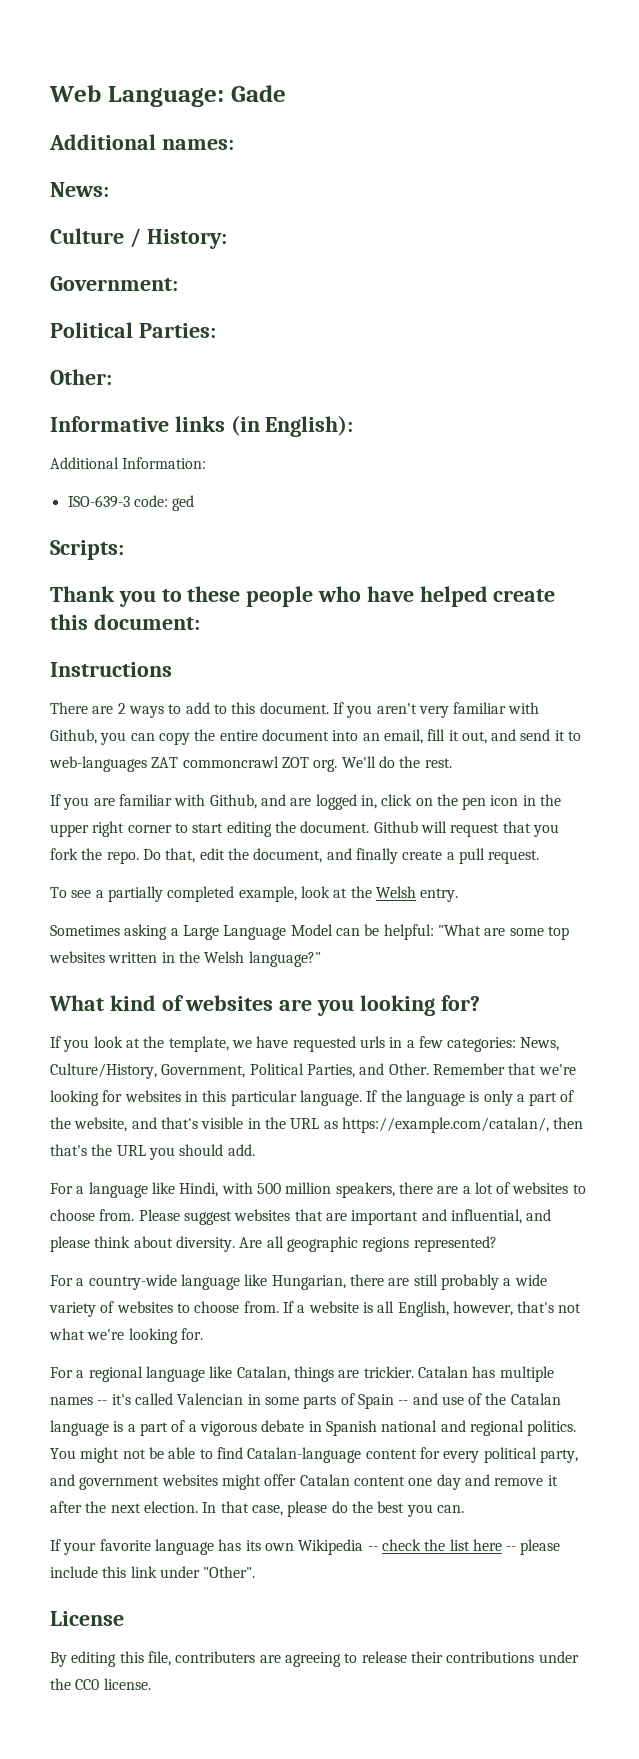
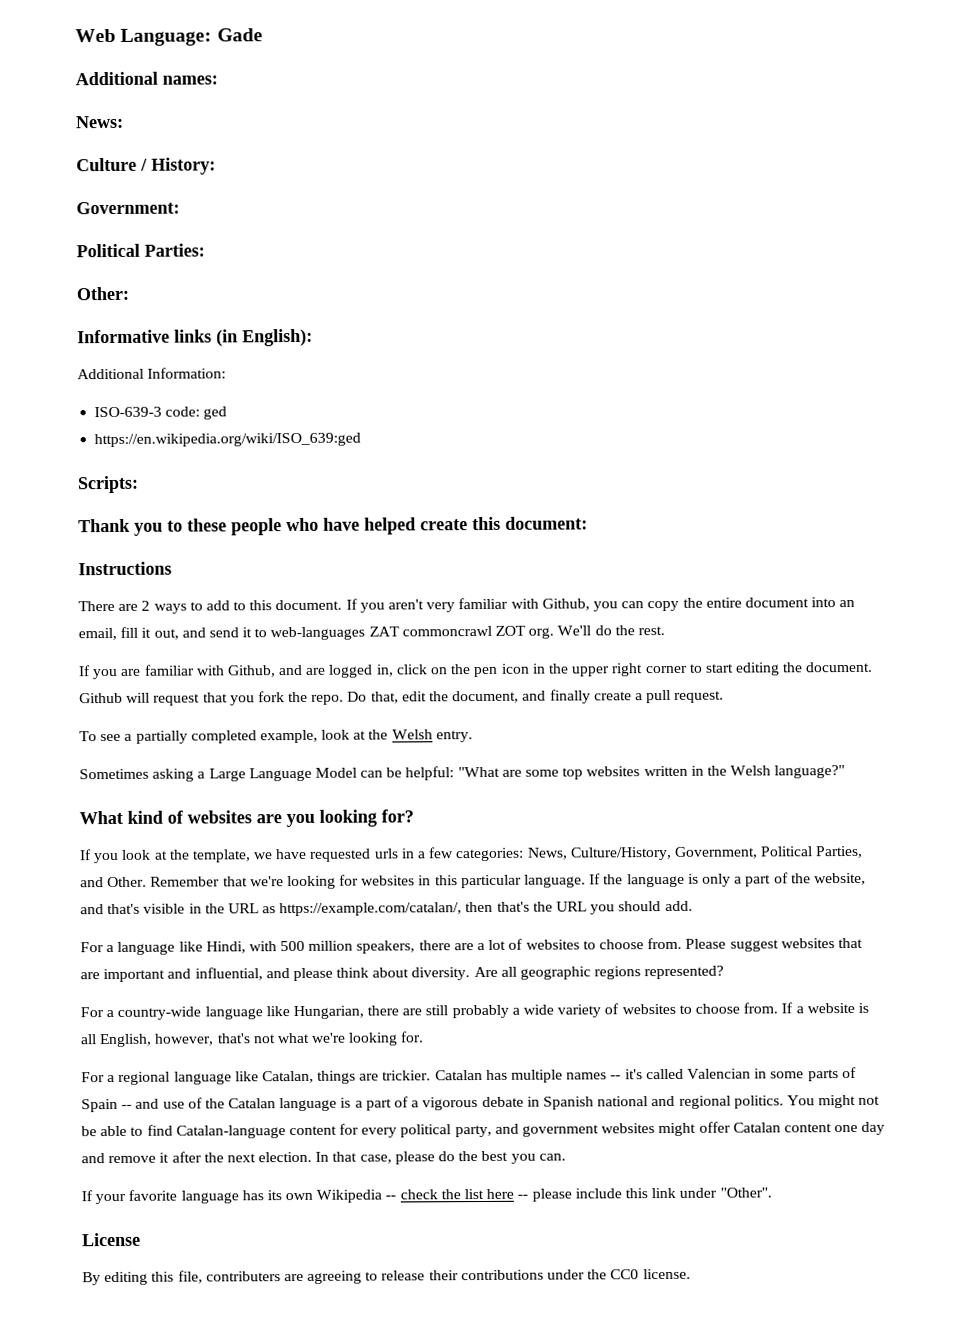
(195, 503) none -> [94,432,362,448] // https://en.wikipedia.org/wiki/ISO_639:ged

